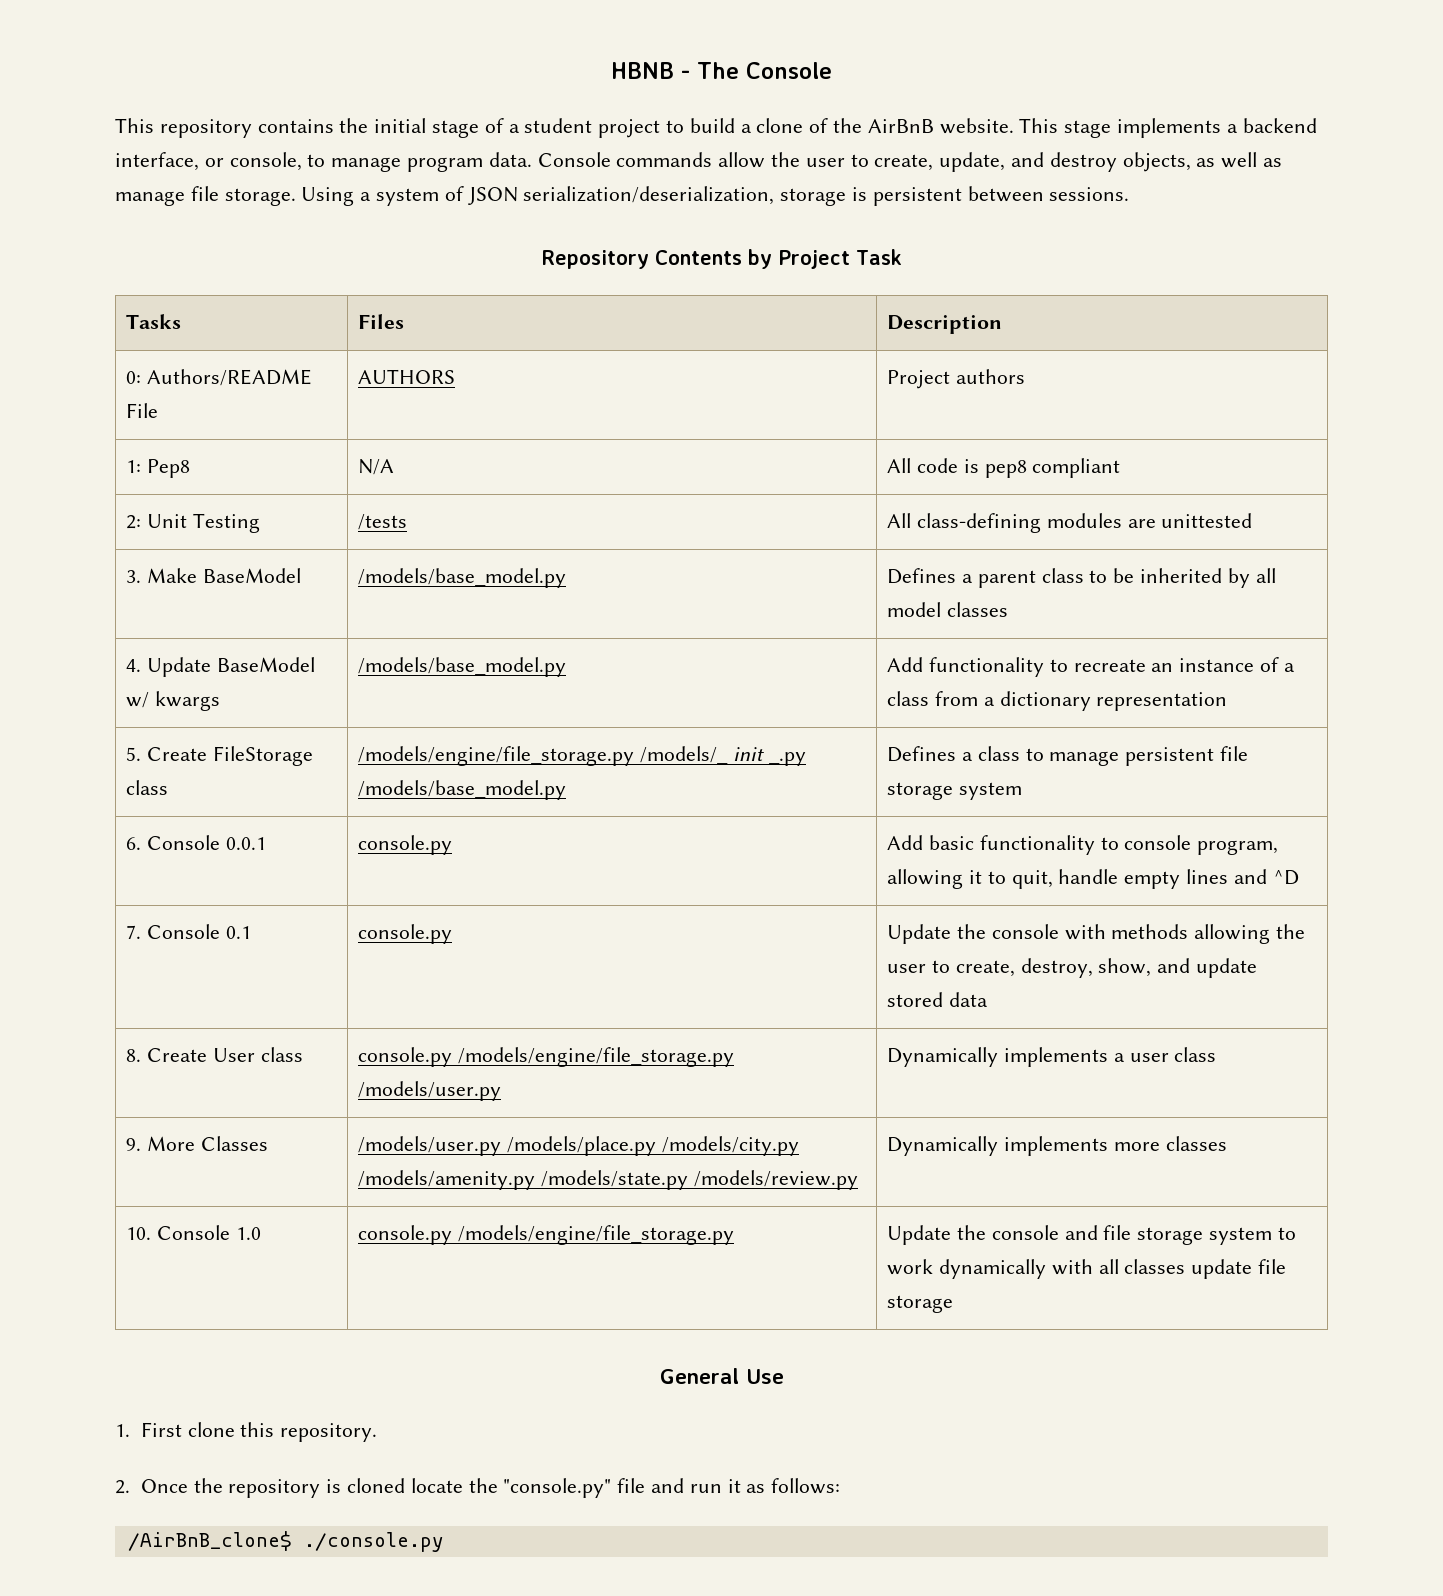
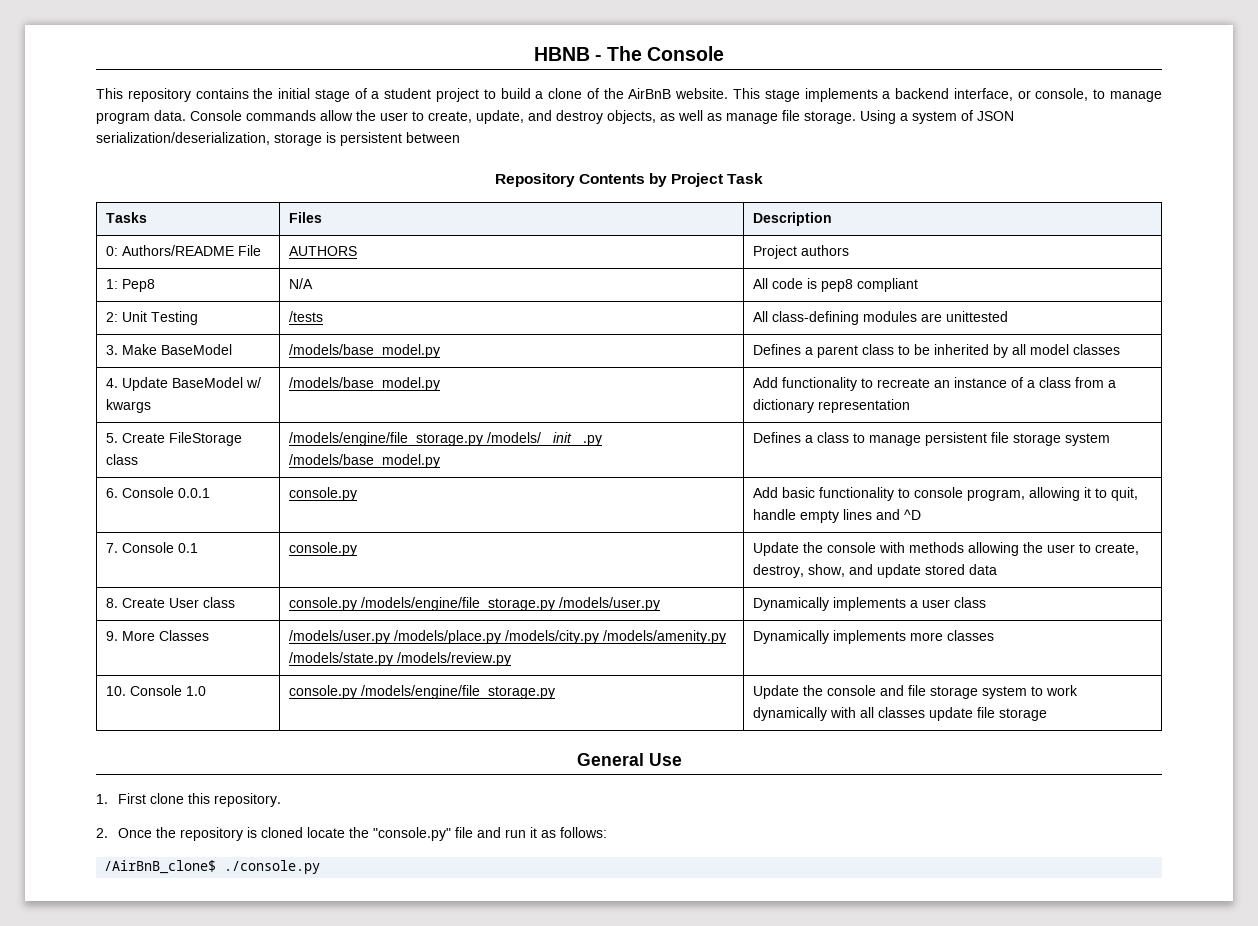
[1049,187,1130,201] sessions. -> (460, 137) none

